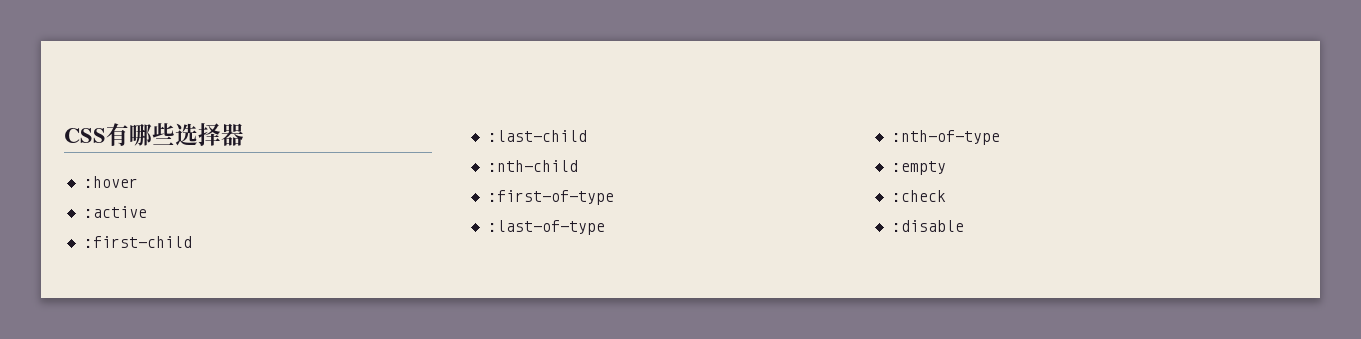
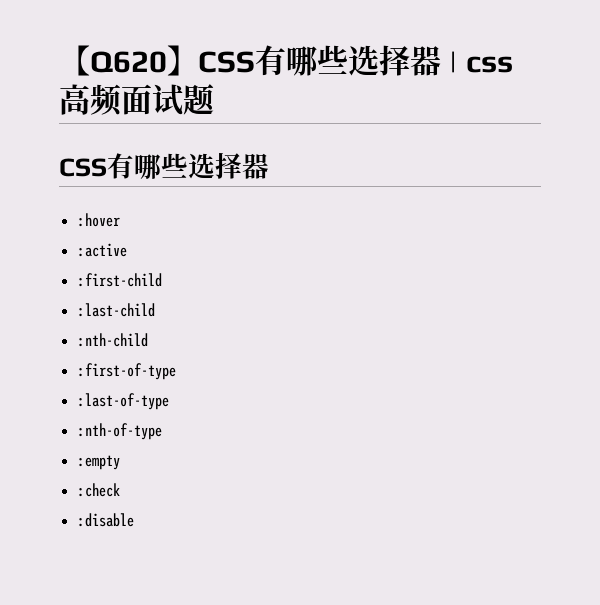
(64, 135) none -> [59,45,513,76] [59,84,214,117] 【Q620】CSS有哪些选择器 | css高频面试题 //

